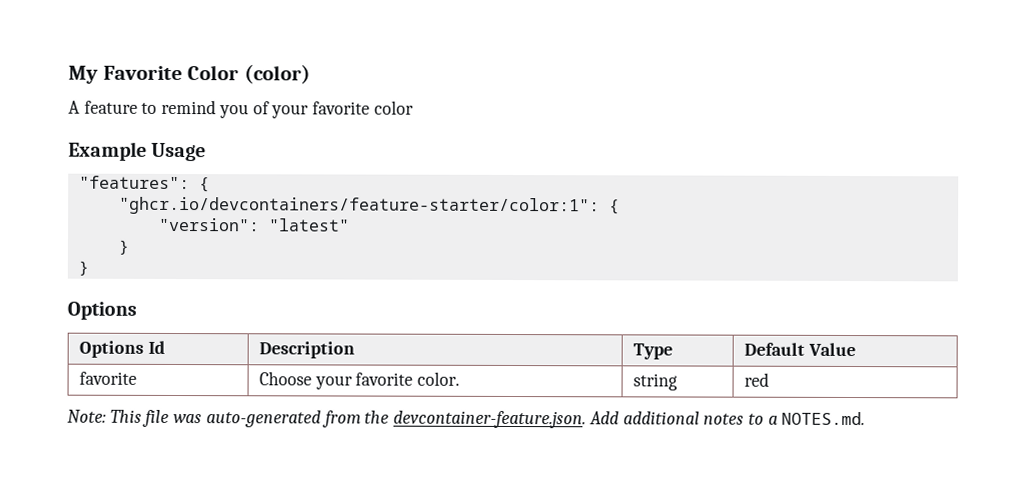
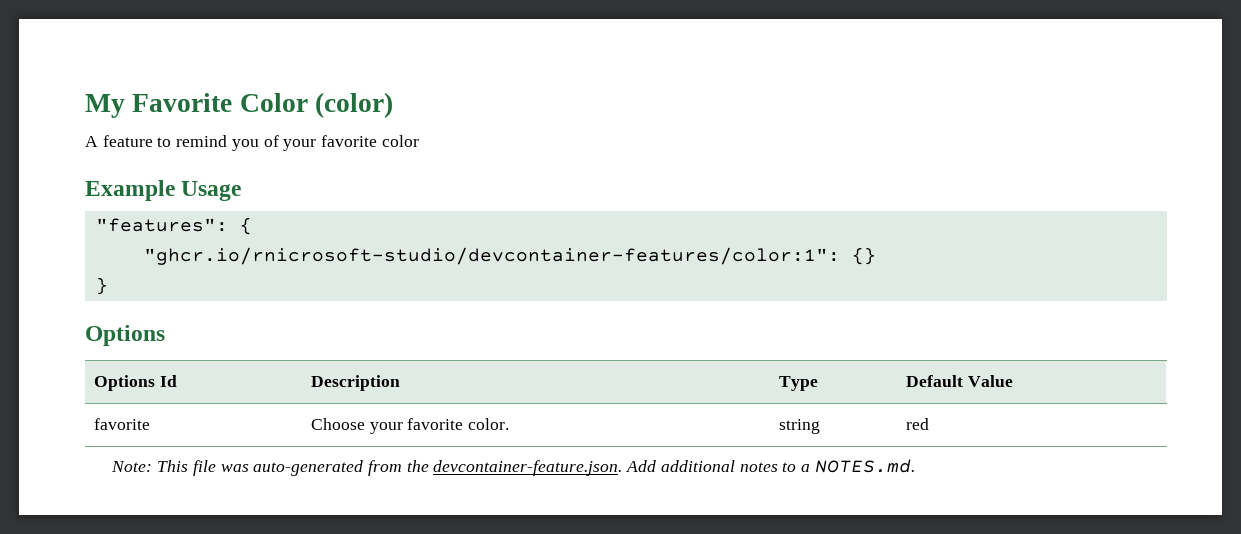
[118,196,620,216] [158,217,350,232] [117,239,129,255] "ghcr.io/devcontainers/feature-starter/color:1": { // "version": "latest" // } -> [143,247,876,265] "ghcr.io/rnicrosoft-studio/devcontainer-features/color:1": {}

